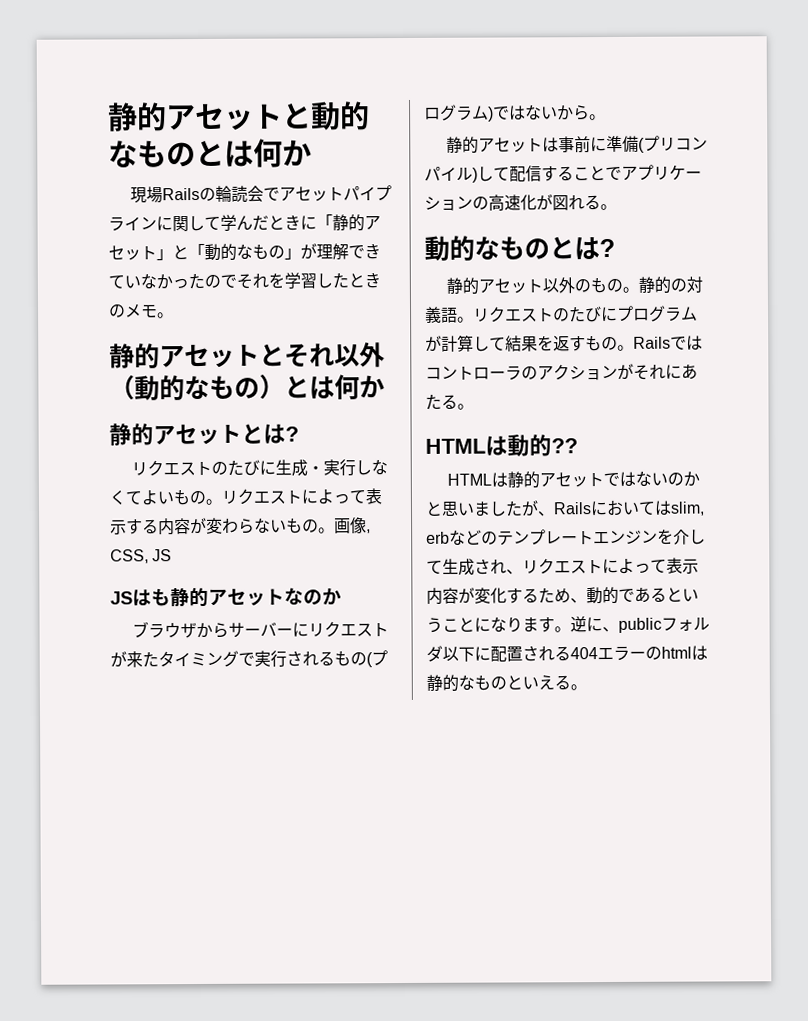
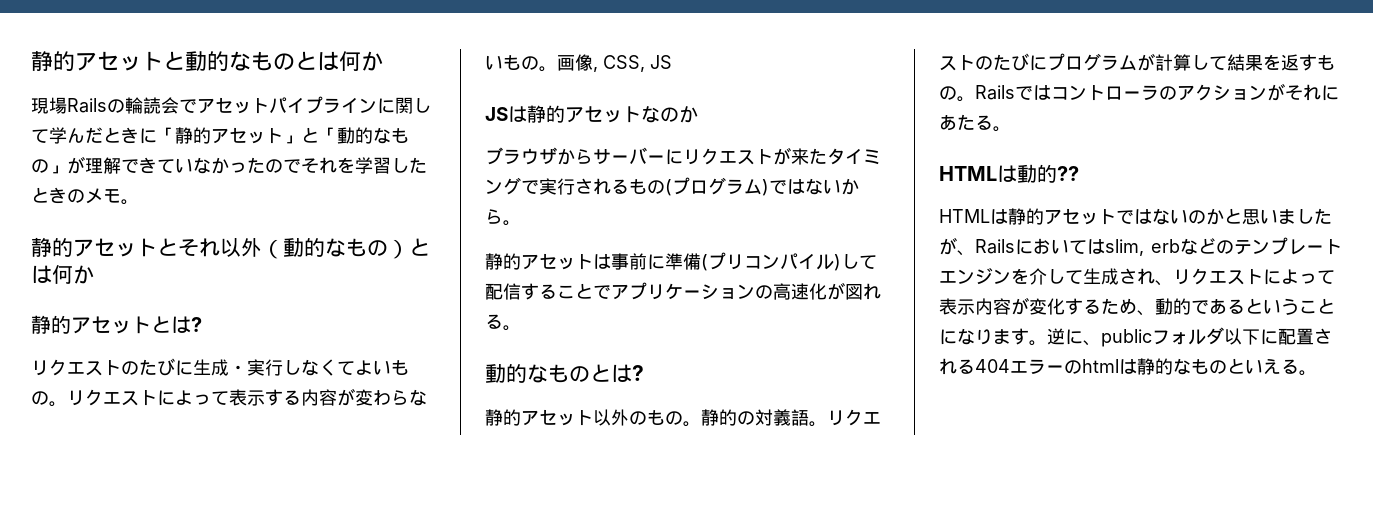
[151,588,171,607] も -> (527, 114) none

